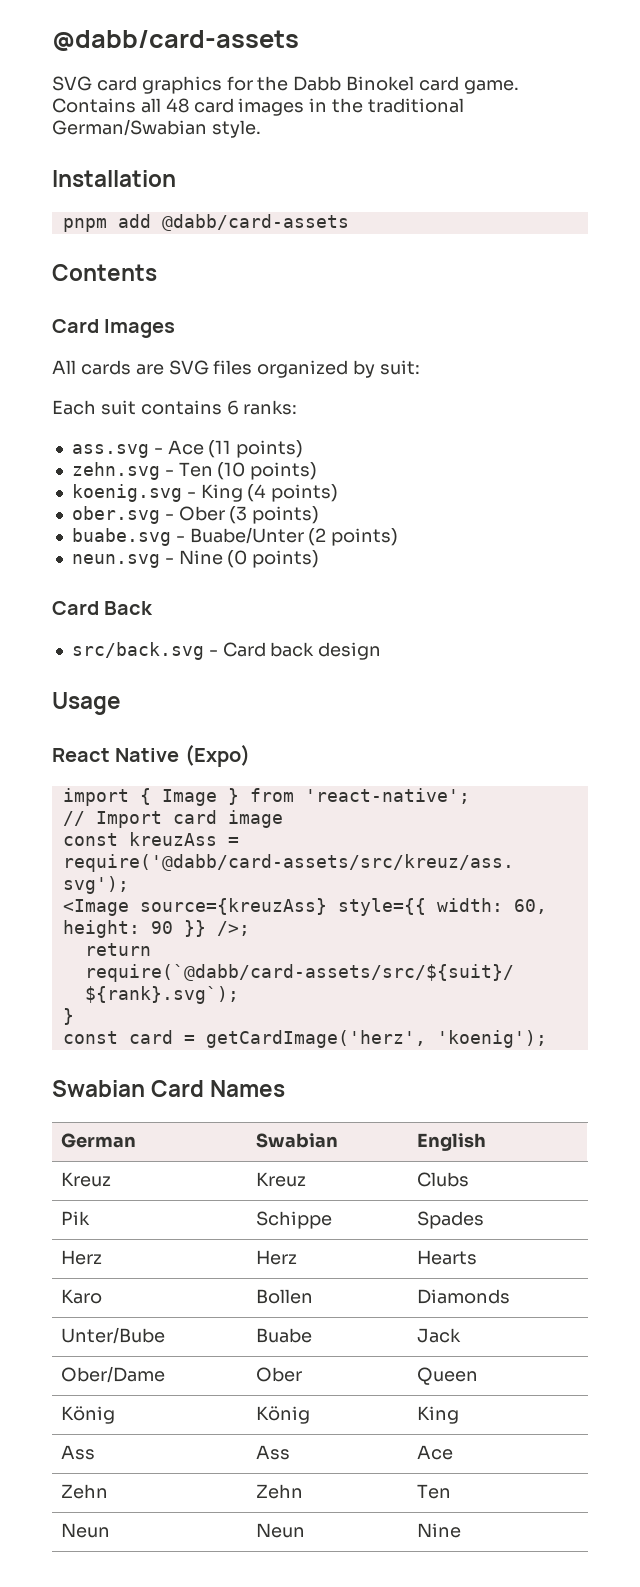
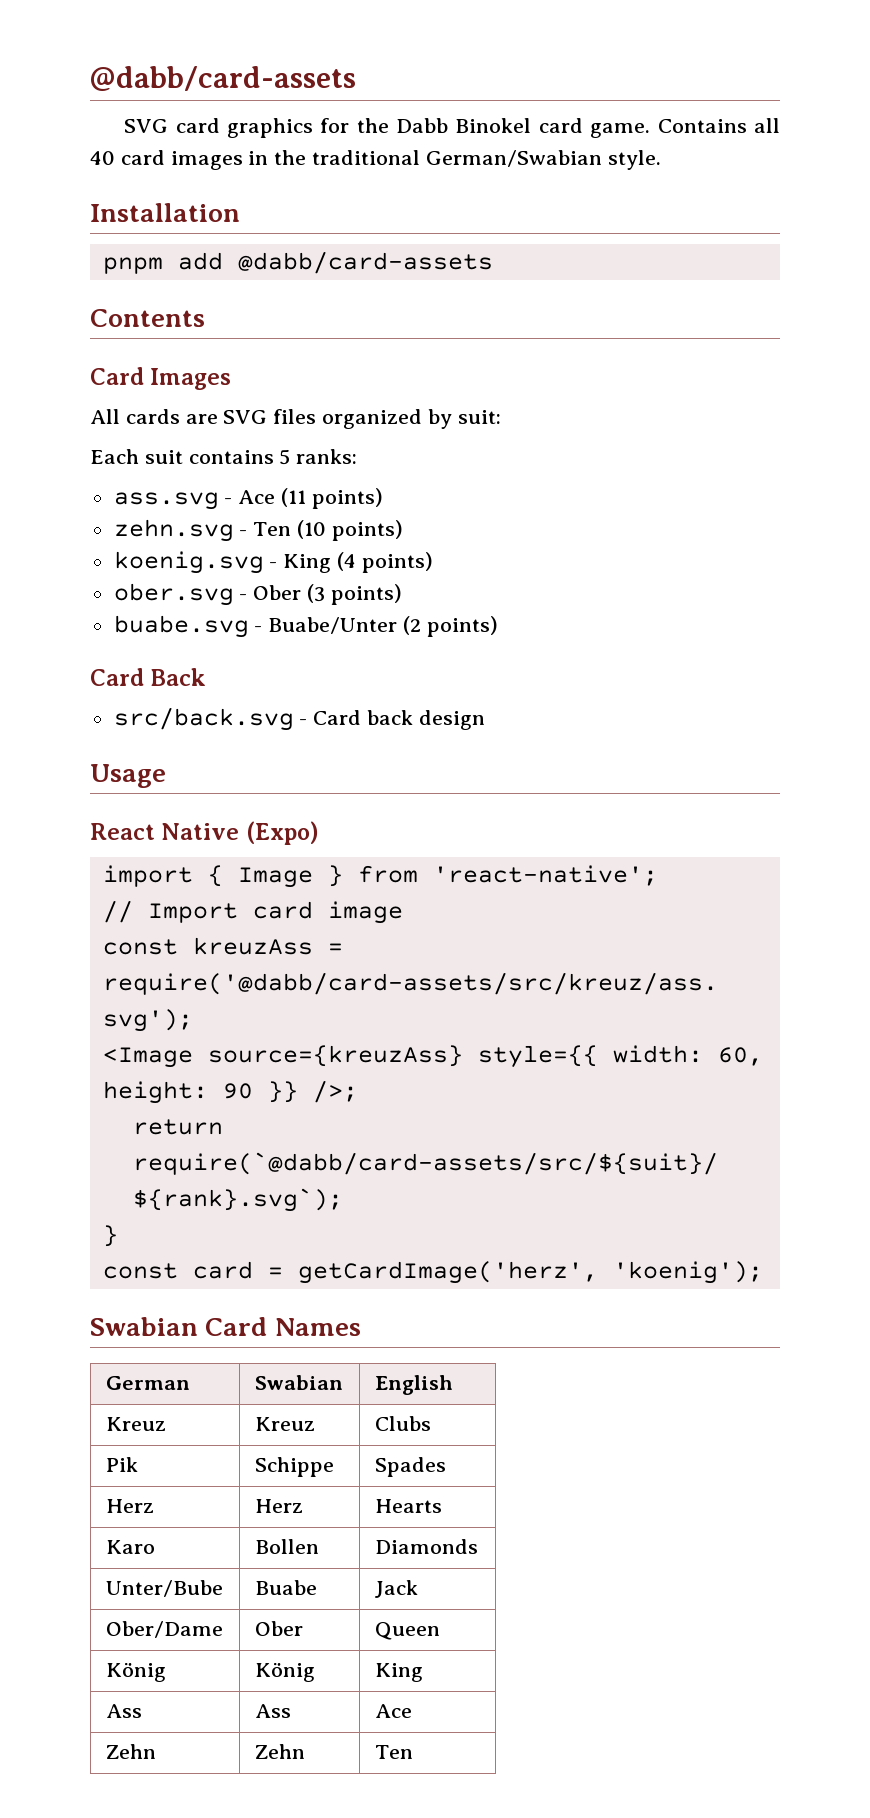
[165,98,189,113] 48 -> [90,151,115,165] 40
[226,400,239,415] 6 -> [279,449,291,465] 5
[71,550,320,568] // neun.svg - Nine (0 points) -> (498, 626) none
[60,1523,110,1538] [255,1523,305,1538] [416,1523,461,1538] // Neun | Neun | Nine -> (413, 1752) none

